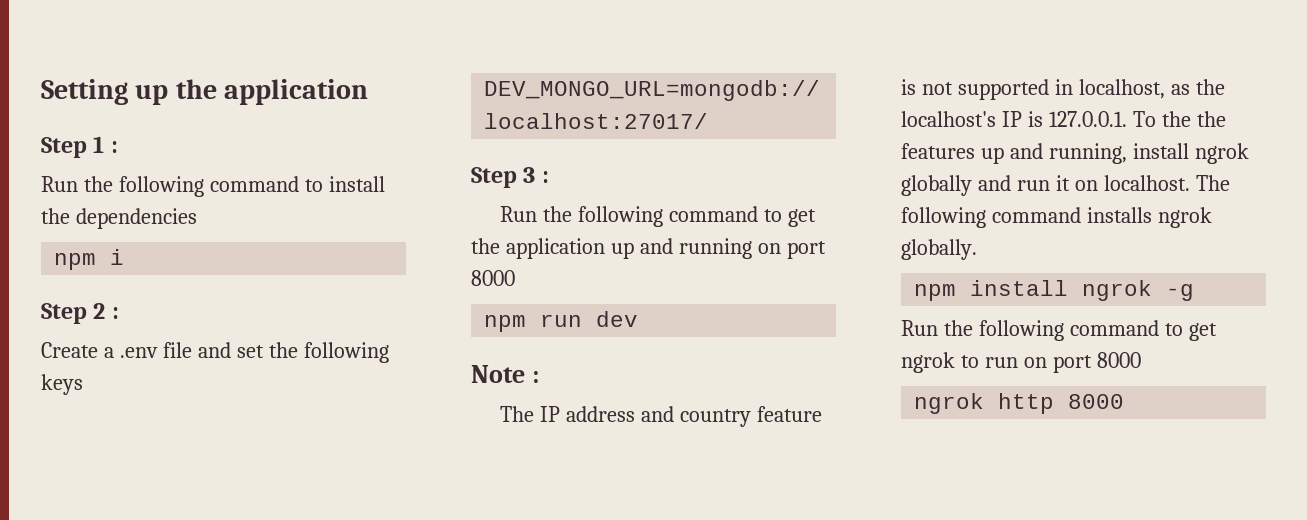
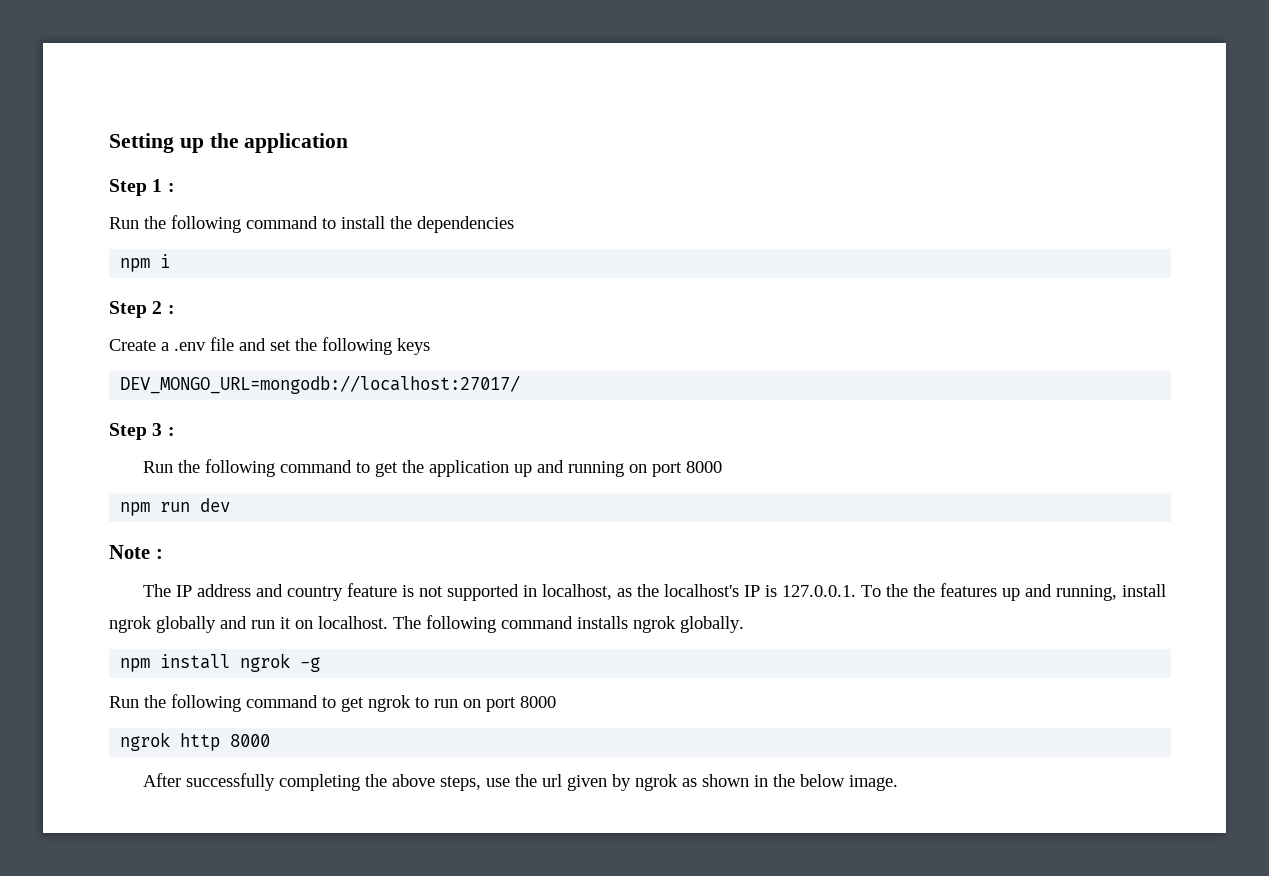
(1125, 401) none -> [142,773,898,791] // After successfully completing the above steps, use the url given by ngrok as shown in the below image.

